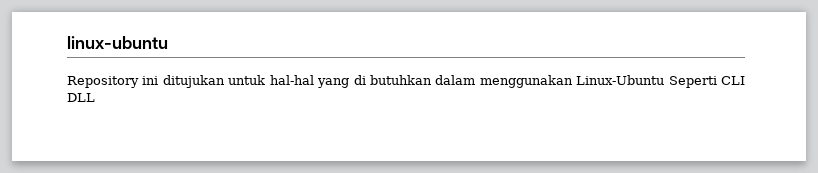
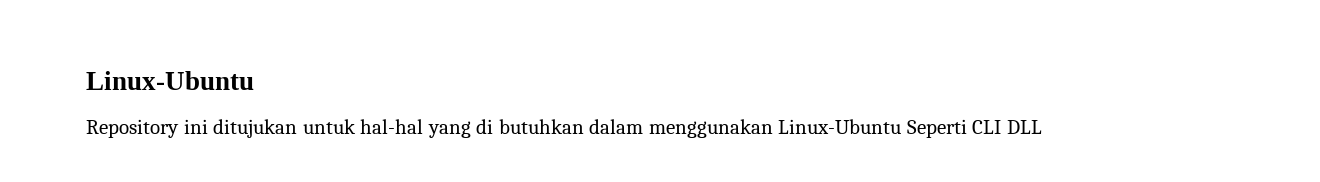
[67,36,168,49] linux-ubuntu -> [86,71,254,90] Linux-Ubuntu

